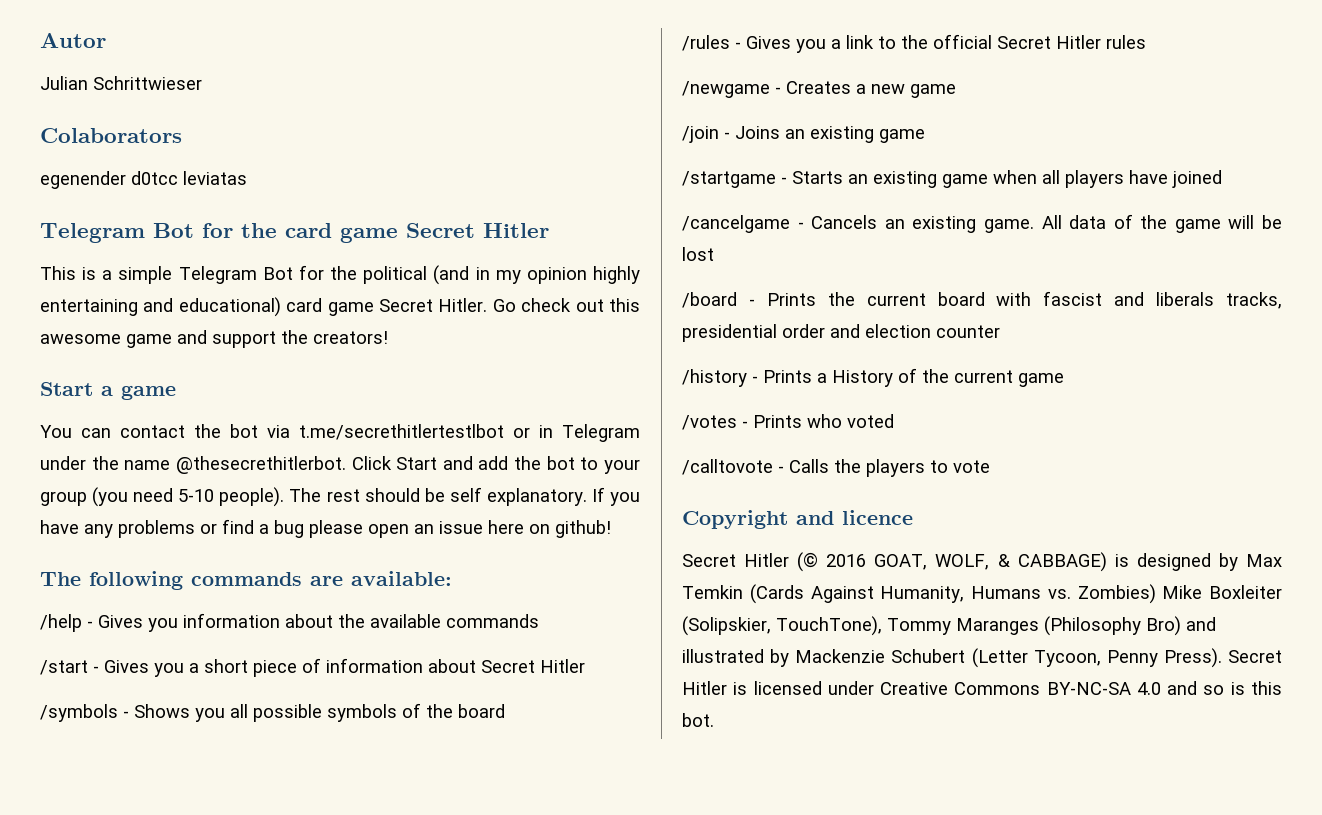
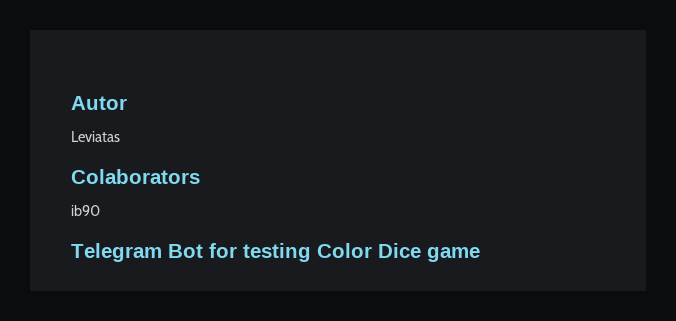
[40,76,202,90] Julian Schrittwieser -> [71,131,120,142] Leviatas
[40,171,247,189] [40,223,549,243] [40,265,640,285] [40,297,640,317] [40,330,388,348] [40,382,176,400] [40,424,640,442] [40,456,640,474] [40,487,640,507] [40,519,611,538] [40,571,452,590] [40,613,539,632] [40,658,585,677] [40,703,505,722] [682,34,1146,53] [682,81,956,98] [682,126,925,143] [682,170,1222,188] [682,214,1282,233] [682,247,714,261] [682,291,1282,309] [682,324,1000,342] [682,368,1064,387] [682,414,894,430] [682,459,990,477] [682,510,913,529] [682,552,1282,572] [682,584,1282,604] [682,616,1216,636] [682,648,1282,668] [682,681,1282,695] [682,713,714,727] egenender d0tcc leviatas // Telegram Bot for the card game Secret Hitler // This is a simple Telegram Bot for the political (and in my opinion highly entertaining and educational) card game Secret Hitler. Go check out this awesome game and support the creators! // Start a game // You can contact the bot via t.me/secrethitlertestlbot or in Telegram under the name @thesecrethitlerbot. Click Start and add the bot to your group (you need 5-10 people). The rest should be self explanatory. If you have any problems or find a bug please open an issue here on github! // The following commands are available: // /help - Gives you information about the available commands // /start - Gives you a short piece of information about Secret Hitler // /symbols - Shows you all possible symbols of the board // /rules - Gives you a link to the official Secret Hitler rules // /newgame - Creates a new game // /join - Joins an existing game // /startgame - Starts an existing game when all players have joined // /cancelgame - Cancels an existing game. All data of the game will be lost // /board - Prints the current board with fascist and liberals tracks, presidential order and election counter // /history - Prints a History of the current game // /votes - Prints who voted // /calltovote - Calls the players to vote // Copyright and licence // Secret Hitler (© 2016 GOAT, WOLF, & CABBAGE) is designed by Max Temkin (Cards Against Humanity, Humans vs. Zombies) Mike Boxleiter (Solipskier, TouchTone), Tommy Maranges (Philosophy Bro) and illustrated by Mackenzie Schubert (Letter Tycoon, Penny Press). Secret Hitler is licensed under Creative Commons BY-NC-SA 4.0 and so is this bot. -> [71,205,100,216] [71,243,480,262] ib90 // Telegram Bot for testing Color Dice game

